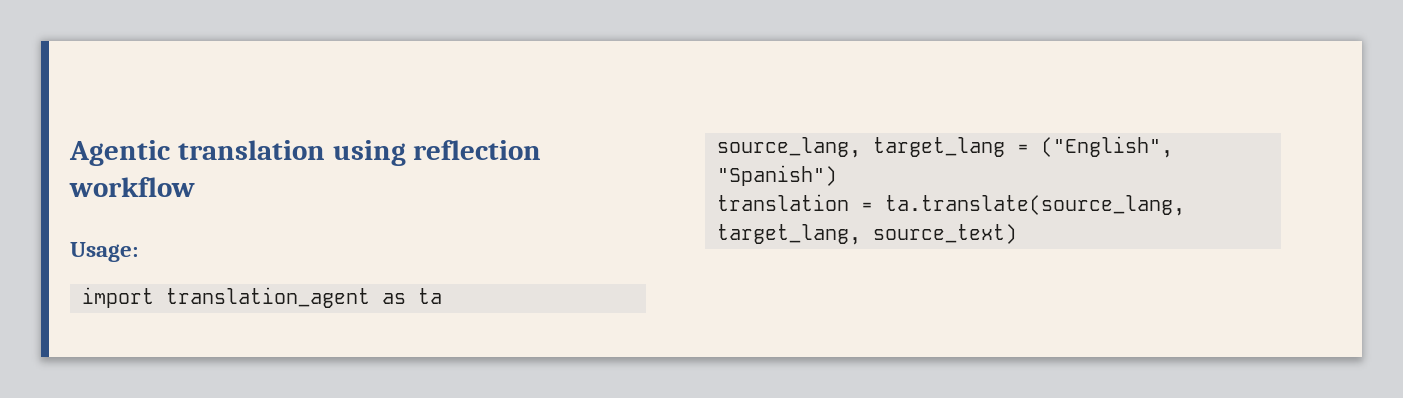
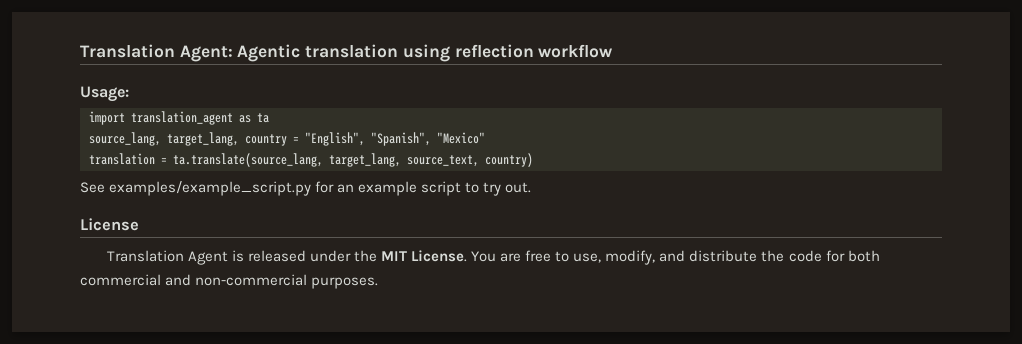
(69, 153) none -> [80,44,233,62] Translation Agent:
[873,136,1174,158] [717,165,838,186] [717,194,1186,216] [717,224,1018,245] target_lang = ("English", "Spanish") // translation = ta.translate(source_lang, target_lang, source_text) -> [167,132,485,146] [89,153,533,167] [80,181,532,196] [80,218,139,231] [106,250,880,265] [80,274,379,289] target_lang, country = "English", "Spanish", "Mexico" // translation = ta.translate(source_lang, target_lang, source_text, country) // See examples/example_script.py for an example script to try out. // License // Translation Agent is released under the MIT License. You are free to use, modify, and distribute the code for both commercial and non-commercial purposes.

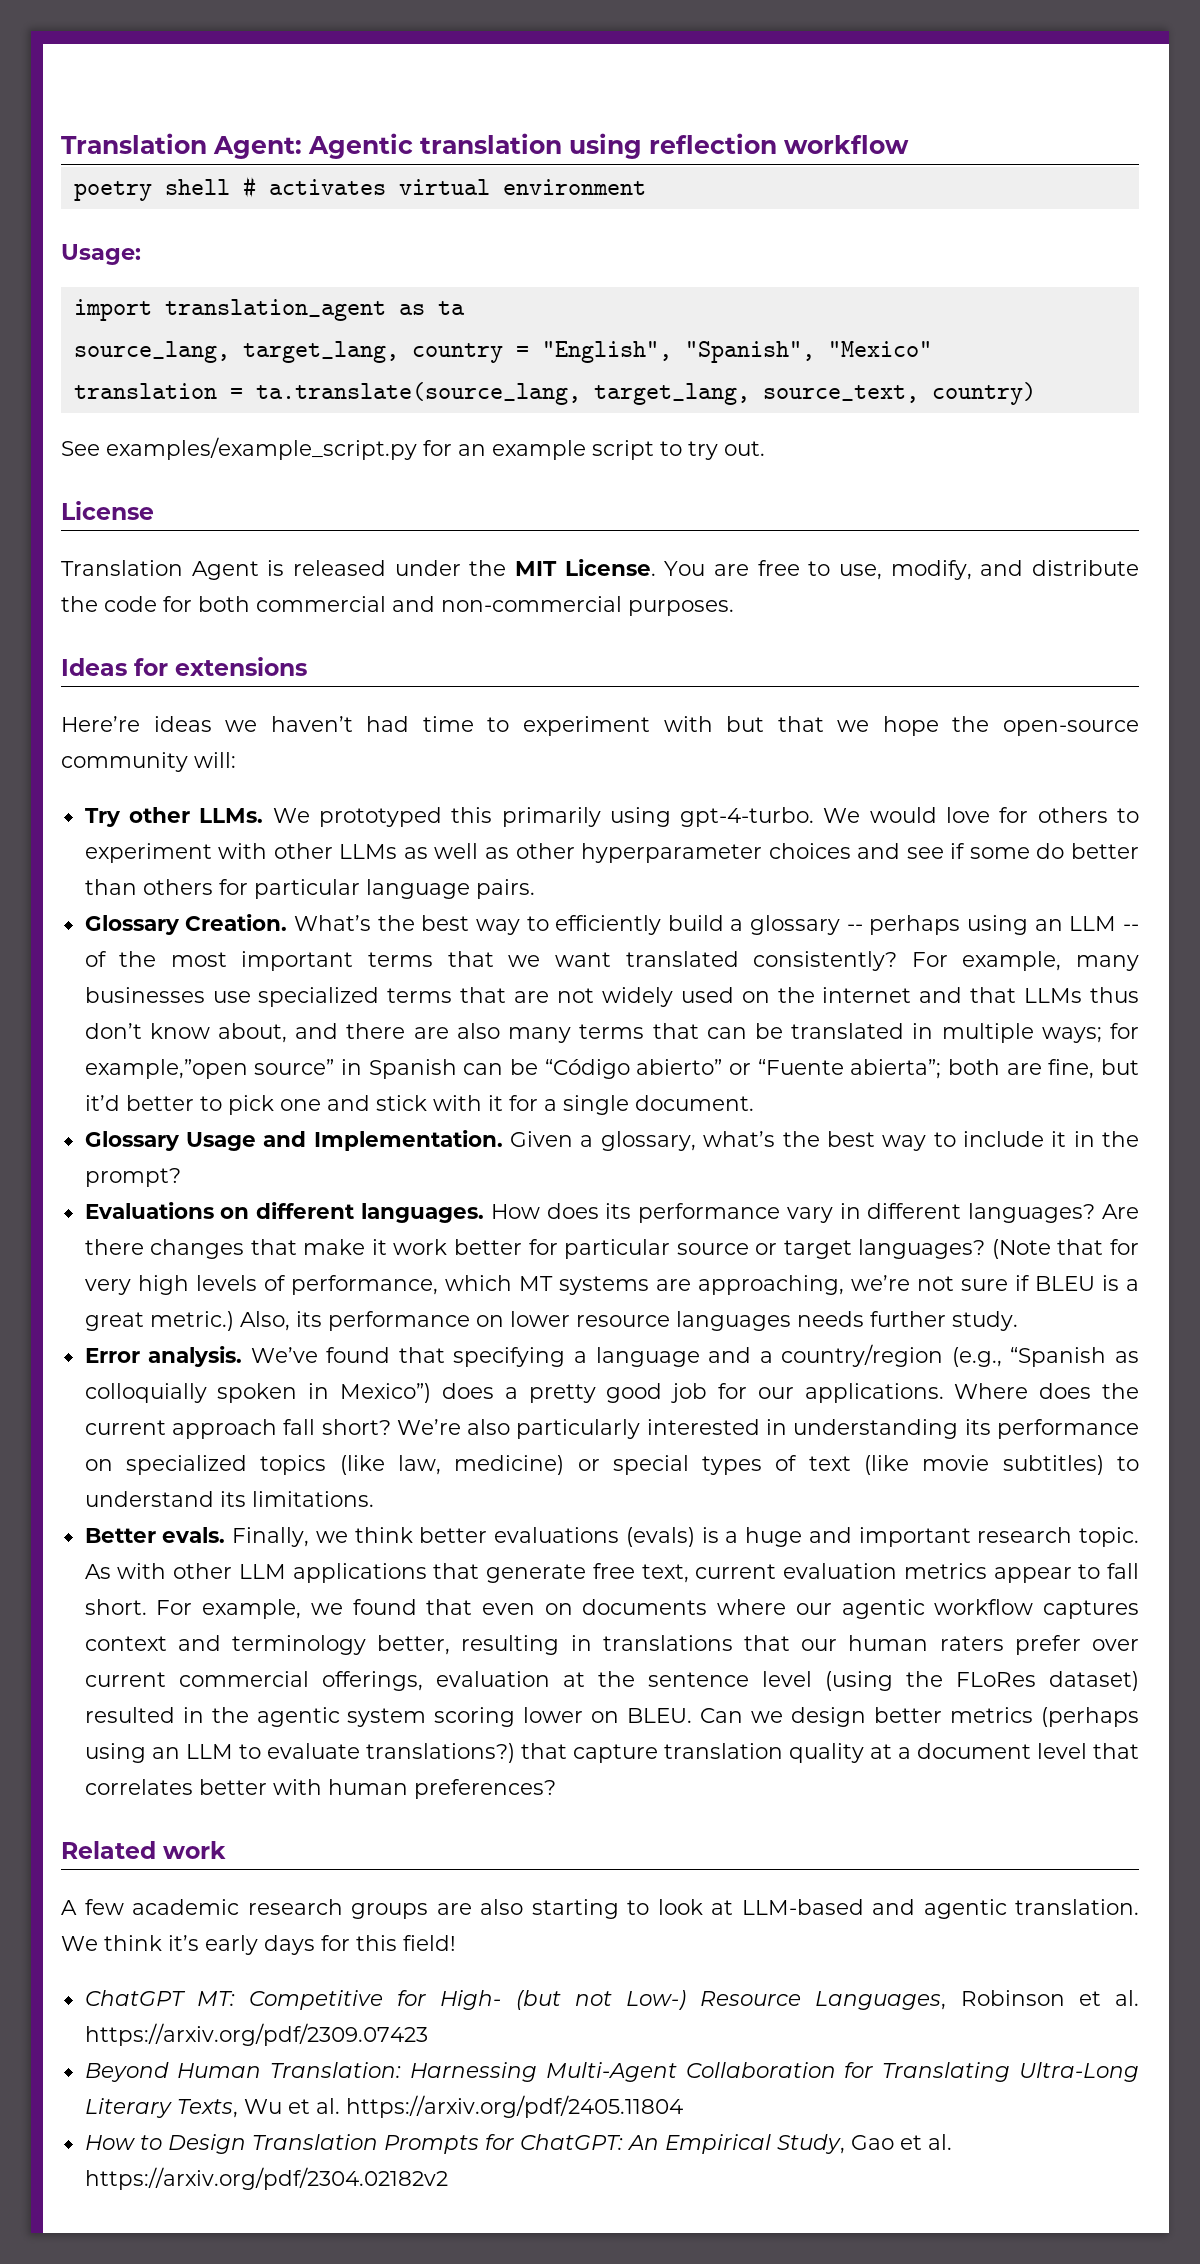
(613, 51) none -> [73,176,646,201] // poetry shell # activates virtual environment
(379, 283) none -> [61,657,307,676] [61,716,1139,736] [61,752,236,772] [84,807,1139,827] [84,843,1139,863] [84,879,535,899] [84,914,1140,935] [84,951,1139,971] [84,987,1139,1007] [84,1023,1139,1043] [84,1059,1139,1079] [84,1095,754,1115] [84,1130,1139,1151] [84,1168,181,1187] [84,1202,1140,1223] [84,1239,1139,1259] [84,1275,1139,1295] [84,1311,1018,1331] [84,1344,1139,1367] [84,1383,1139,1403] [84,1419,1139,1439] [84,1455,1139,1475] [84,1491,374,1507] [84,1527,1140,1547] [84,1563,1140,1583] [84,1599,1139,1619] [84,1635,1139,1655] [84,1671,1139,1691] [84,1707,1139,1727] [84,1743,1139,1763] [84,1779,556,1799] [61,1841,226,1859] [61,1899,1139,1919] [61,1935,456,1955] [84,1990,1139,2010] [84,2023,428,2046] [84,2062,1139,2082] [84,2095,683,2118] [84,2134,952,2154] [84,2167,448,2190] // Ideas for extensions // Here’re ideas we haven’t had time to experiment with but that we hope the open-source community will: // Try other LLMs. We prototyped this primarily using gpt-4-turbo. We would love for others to experiment with other LLMs as well as other hyperparameter choices and see if some do better than others for particular language pairs. // Glossary Creation. What’s the best way to efficiently build a glossary -- perhaps using an LLM -- of the most important terms that we want translated consistently? For example, many businesses use specialized terms that are not widely used on the internet and that LLMs thus don’t know about, and there are also many terms that can be translated in multiple ways; for example,”open source” in Spanish can be “Código abierto” or “Fuente abierta”; both are fine, but it’d better to pick one and stick with it for a single document. // Glossary Usage and Implementation. Given a glossary, what’s the best way to include it in the prompt? // Evaluations on different languages. How does its performance vary in different languages? Are there changes that make it work better for particular source or target languages? (Note that for very high levels of performance, which MT systems are approaching, we’re not sure if BLEU is a great metric.) Also, its performance on lower resource languages needs further study. // Error analysis. We’ve found that specifying a language and a country/region (e.g., “Spanish as colloquially spoken in Mexico”) does a pretty good job for our applications. Where does the current approach fall short? We’re also particularly interested in understanding its performance on specialized topics (like law, medicine) or special types of text (like movie subtitles) to understand its limitations. // Better evals. Finally, we think better evaluations (evals) is a huge and important research topic. As with other LLM applications that generate free text, current evaluation metrics appear to fall short. For example, we found that even on documents where our agentic workflow captures context and terminology better, resulting in translations that our human raters prefer over current commercial offerings, evaluation at the sentence level (using the FLoRes dataset) resulted in the agentic system scoring lower on BLEU. Can we design better metrics (perhaps using an LLM to evaluate translations?) that capture translation quality at a document level that correlates better with human preferences? // Related work // A few academic research groups are also starting to look at LLM-based and agentic translation. We think it’s early days for this field! // ChatGPT MT: Competitive for High- (but not Low-) Resource Languages, Robinson et al. https://arxiv.org/pdf/2309.07423 // Beyond Human Translation: Harnessing Multi-Agent Collaboration for Translating Ultra-Long Literary Texts, Wu et al. https://arxiv.org/pdf/2405.11804 // How to Design Translation Prompts for ChatGPT: An Empirical Study, Gao et al. https://arxiv.org/pdf/2304.02182v2

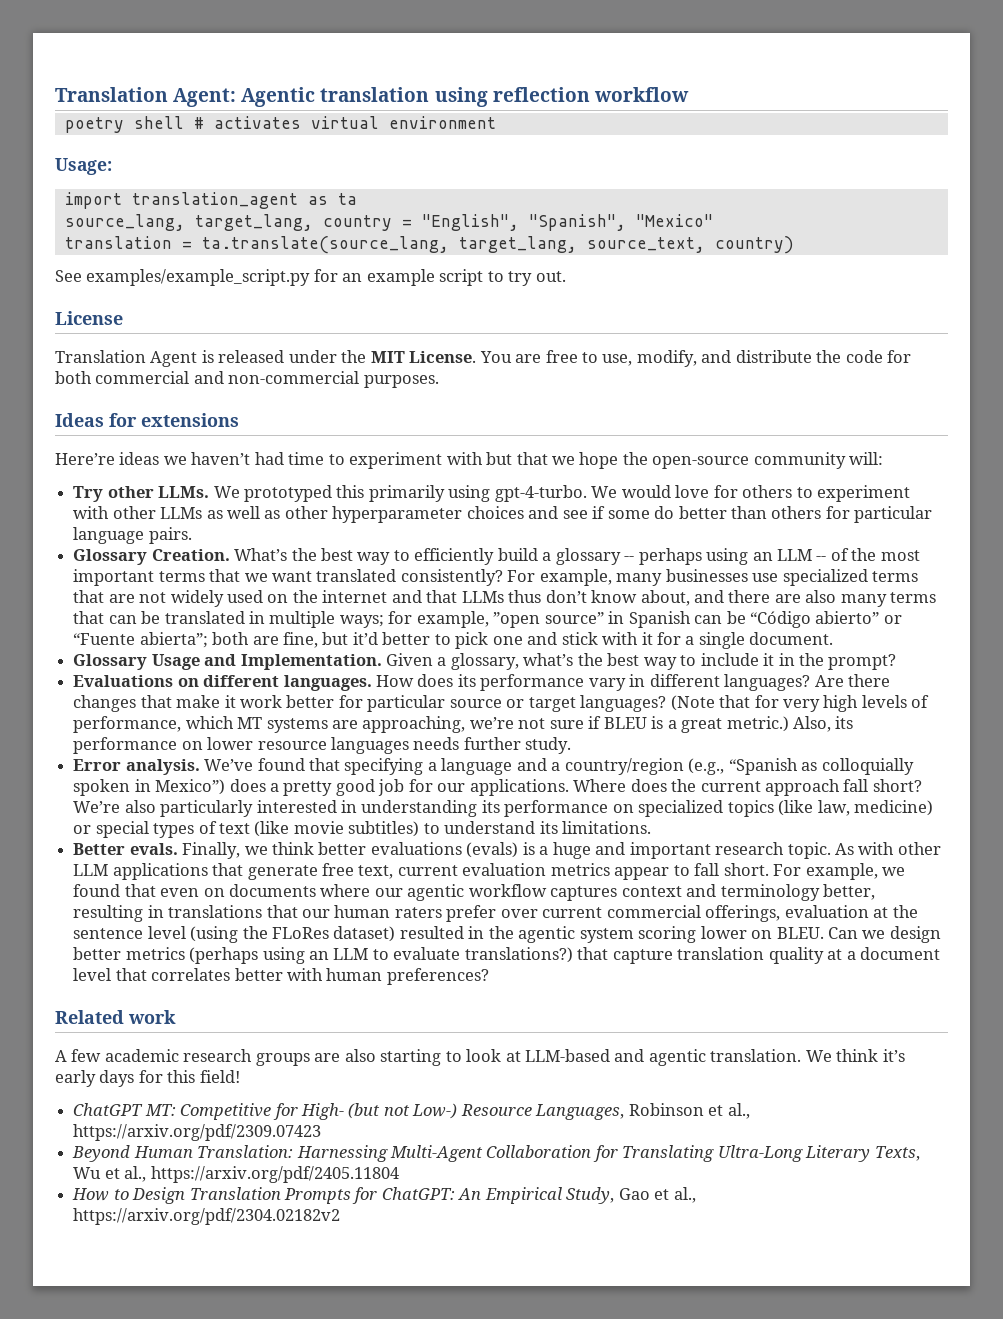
[84,1059,248,1079] example,”open -> [416,611,541,628] example, ”open
[1115,1990,1139,2006] al. -> [727,1103,750,1119] al.,
[315,2098,340,2114] al. -> [124,1166,147,1182] al.,
[927,2134,952,2150] al. -> [673,1187,696,1203] al.,

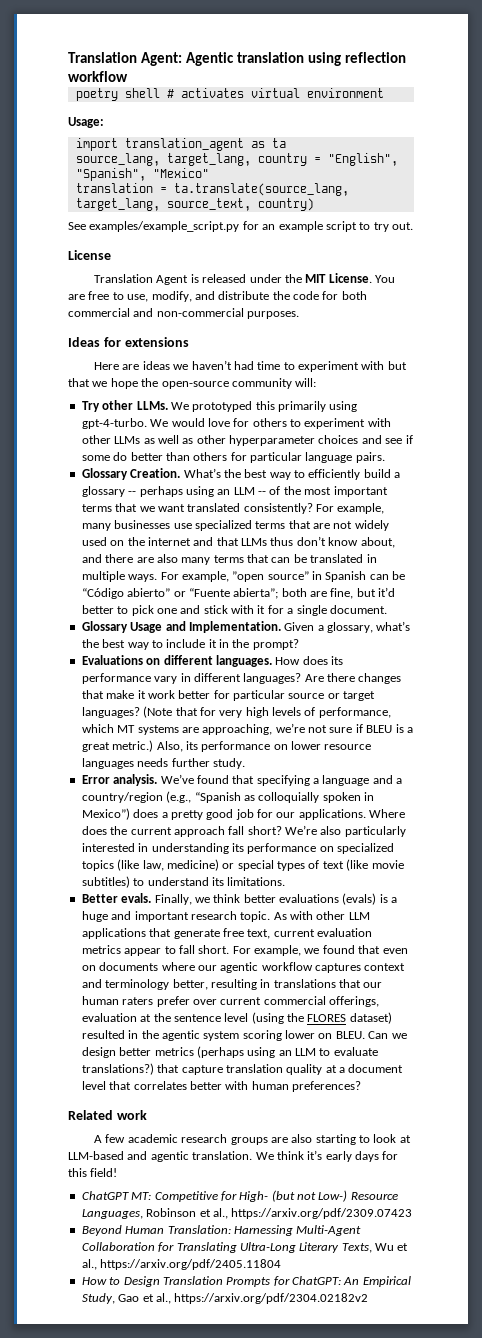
[55,453,115,465] Here’re -> [94,362,140,370] Here are
[339,611,413,628] ways; for -> [128,572,179,582] ways. For
[271,927,329,939] FLoRes -> [307,1014,347,1022] FLORES

